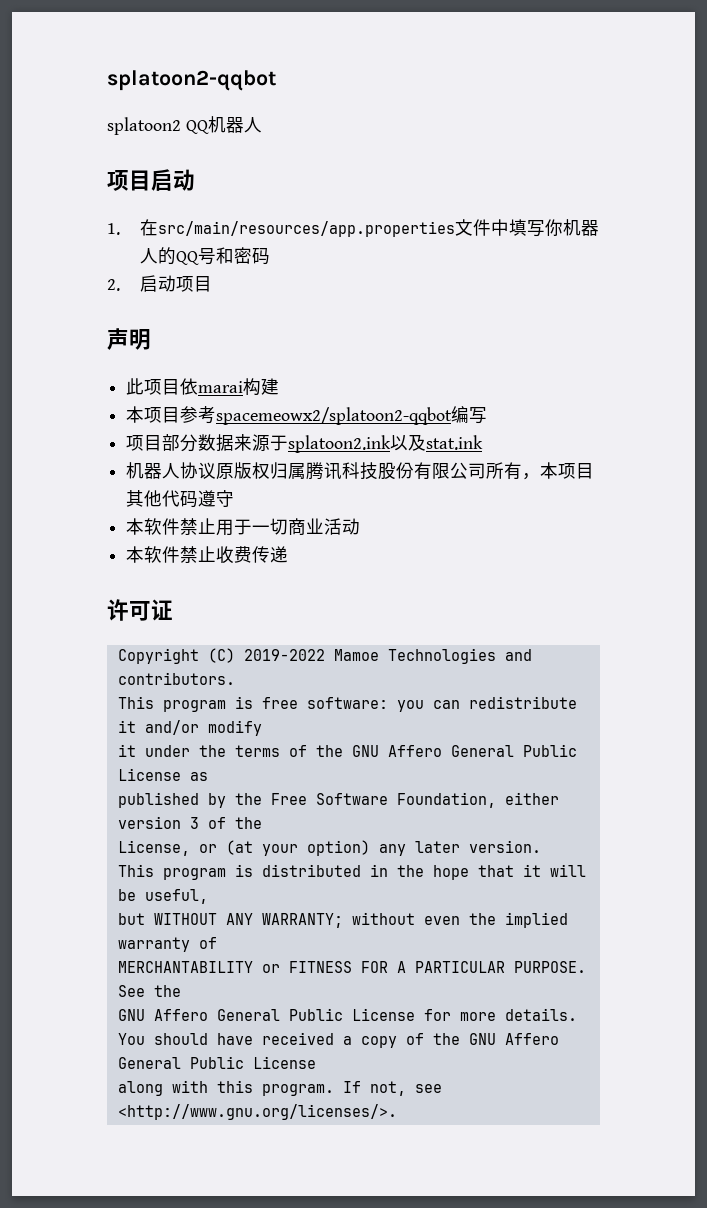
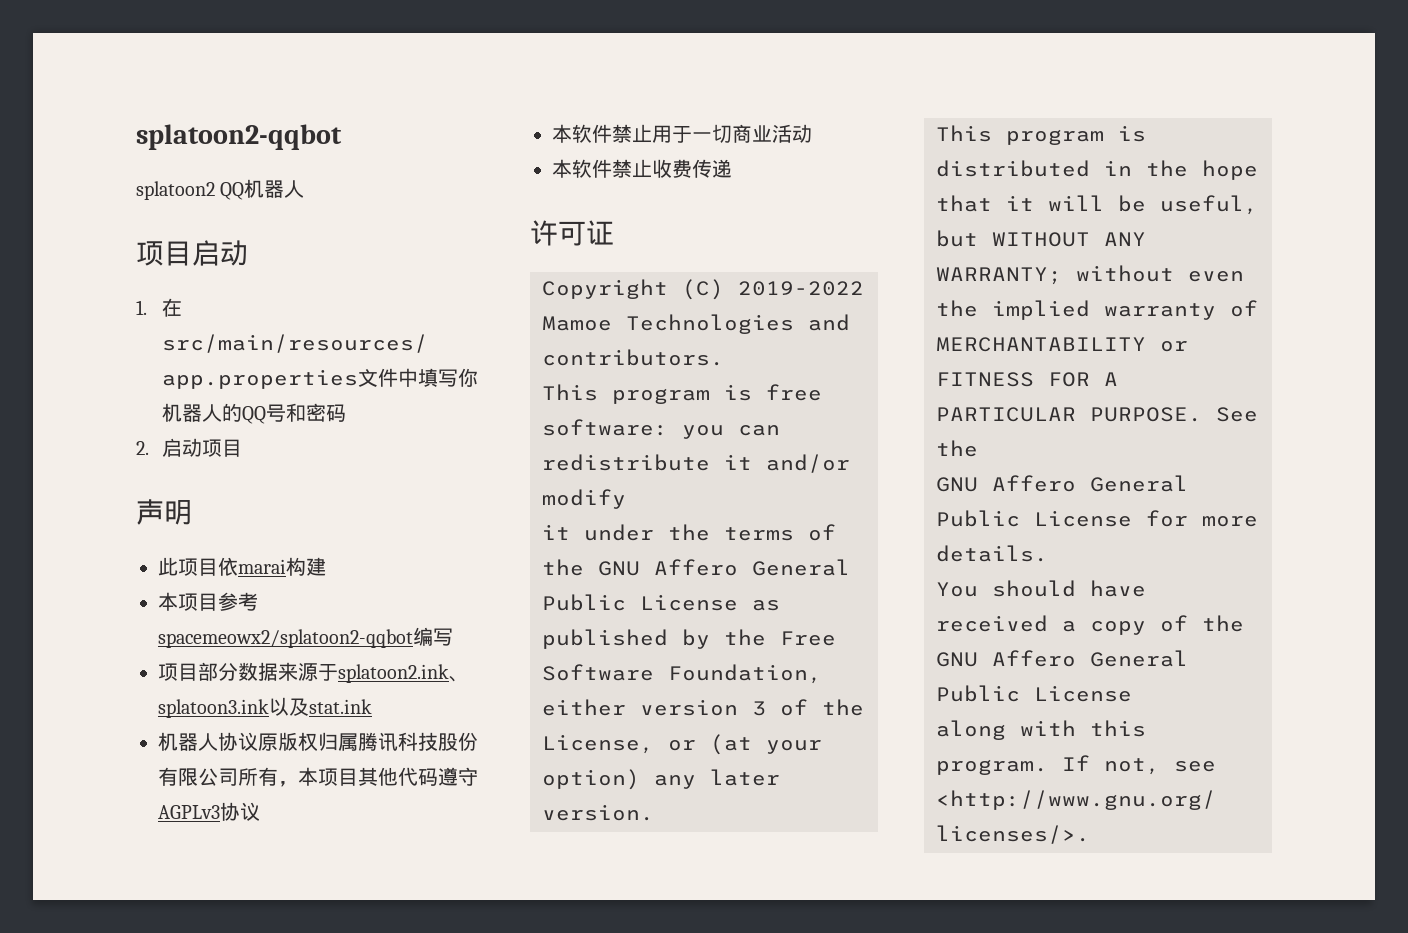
(392, 444) none -> [449,676,469,682] [158,699,269,718] 、splatoon3.ink
(235, 498) none -> [158,802,260,821] AGPLv3协议

